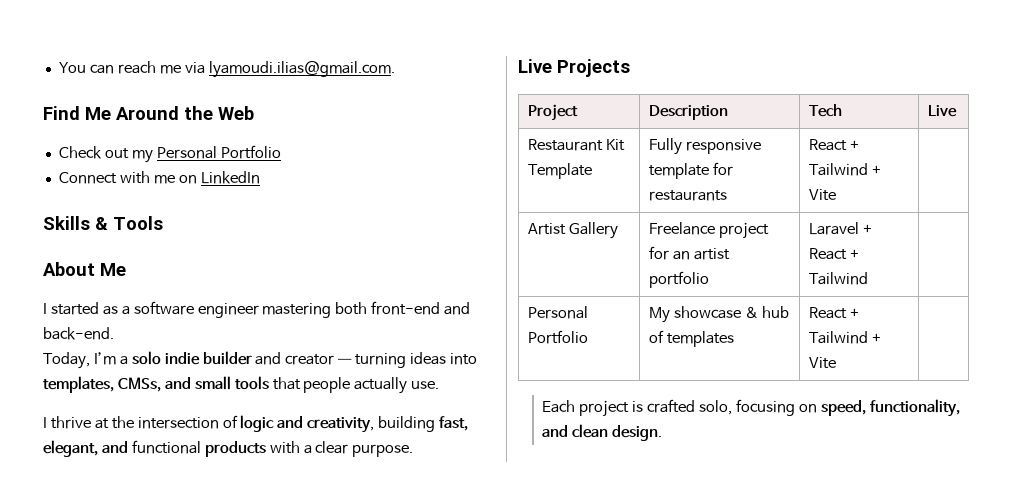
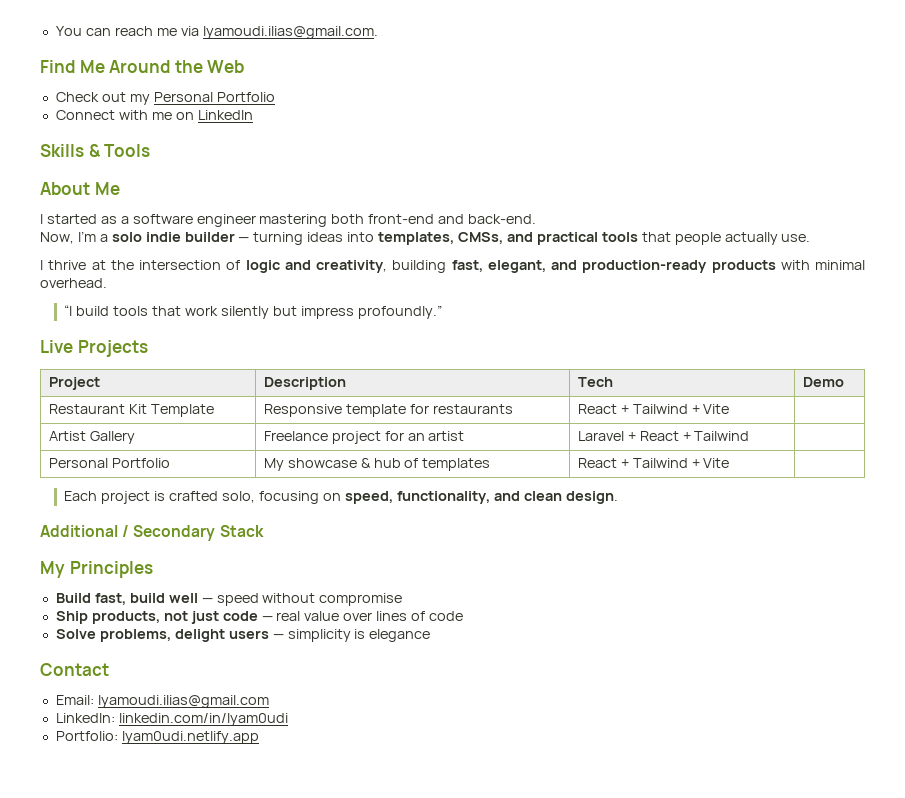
[43,352,90,369] Today, -> [40,232,74,244] Now,
[255,352,335,365] and creator -> (235, 237) none
[194,376,231,390] small -> [536,232,598,245] practical
[131,440,201,454] functional -> [582,260,708,273] production-ready
[303,441,414,457] a clear purpose. -> [815,260,865,270] [40,278,107,288] [64,305,442,319] minimal overhead. // “I build tools that work silently but impress profoundly.”
[928,105,958,117] Live -> [802,377,844,387] Demo
[649,138,762,155] Fully responsive -> [263,404,342,417] Responsive
[649,271,710,288] portfolio -> (465, 436) none
(663, 433) none -> [40,525,264,541] [40,561,153,578] [55,593,403,606] [55,611,464,624] [55,629,431,642] [40,663,109,676] [55,695,269,708] [55,713,288,726] [55,731,259,744] // Additional / Secondary Stack // My Principles // Build fast, build well — speed without compromise // Ship products, not just code — real value over lines of code // Solve problems, delight users — simplicity is elegance // Contact // Email: lyamoudi.ilias@gmail.com // LinkedIn: linkedin.com/in/lyam0udi // Portfolio: lyam0udi.netlify.app

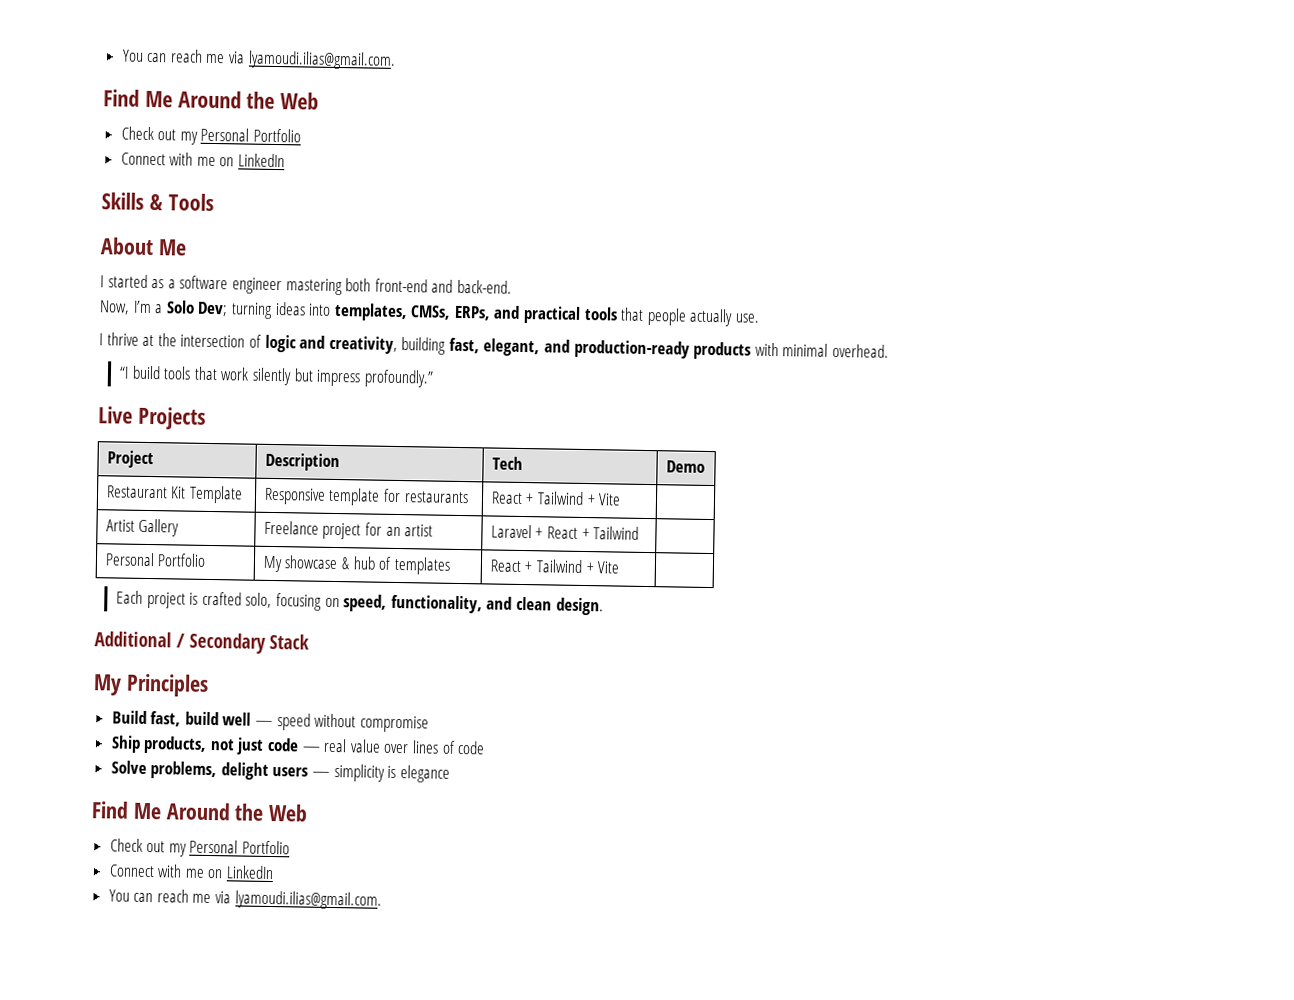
[111,232,250,242] solo indie builder — -> [165,300,229,317] Solo Dev;
(504, 238) none -> [453,305,491,321] ERPs,
[40,663,109,676] [55,695,269,708] [55,713,288,726] [55,731,259,744] Contact // Email: lyamoudi.ilias@gmail.com // LinkedIn: linkedin.com/in/lyam0udi // Portfolio: lyam0udi.netlify.app -> [91,801,309,822] [109,838,291,857] [108,864,275,880] [108,889,382,910] Find Me Around the Web // Check out my Personal Portfolio // Connect with me on LinkedIn // You can reach me via lyamoudi.ilias@gmail.com.

